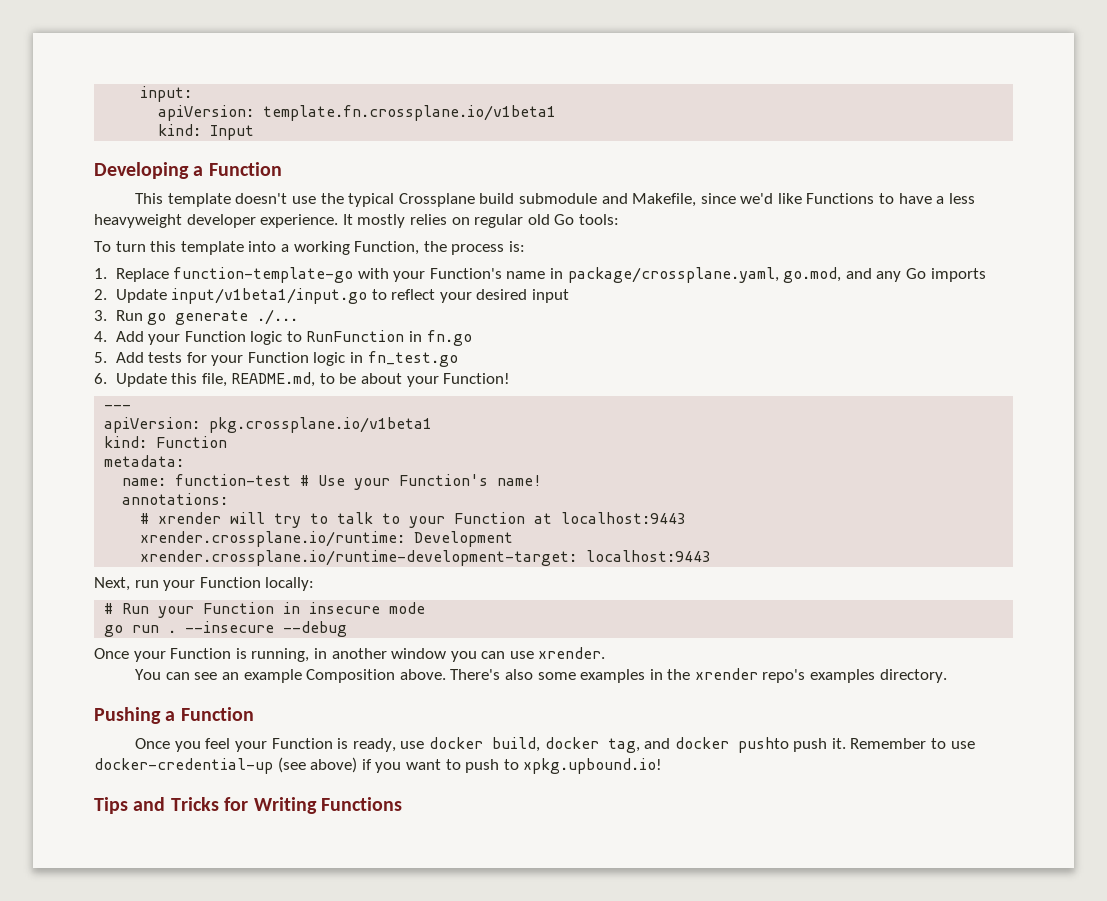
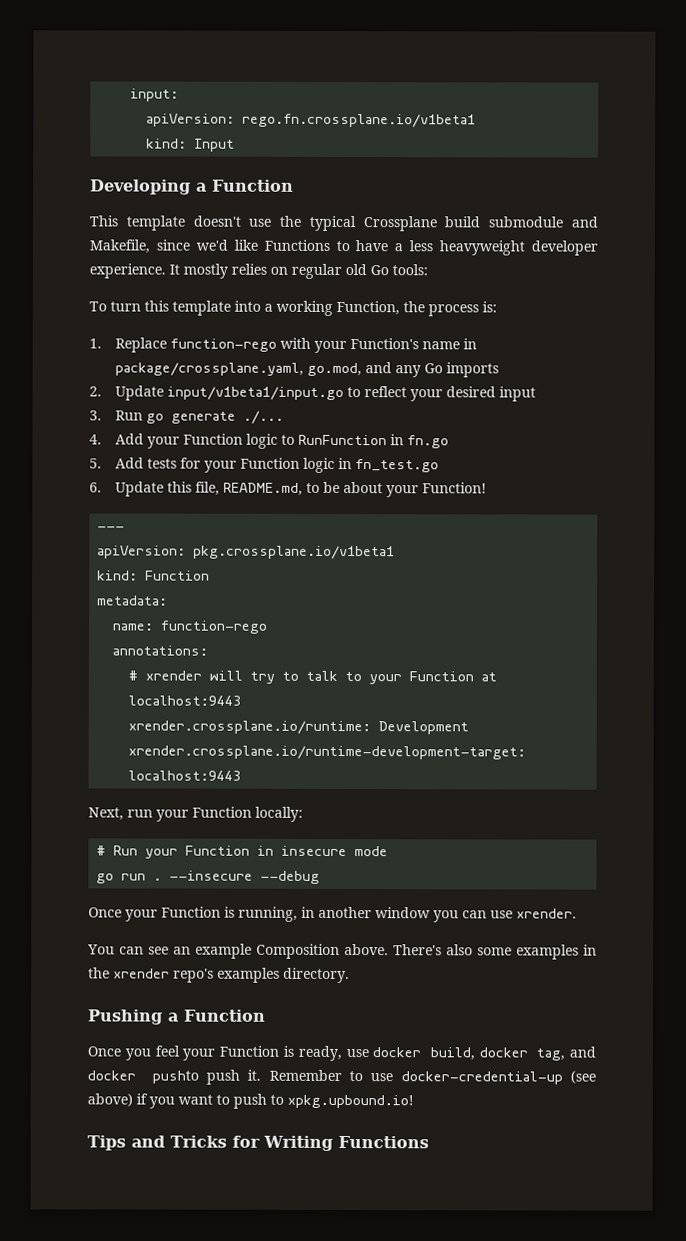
[263,105,557,121] template.fn.crossplane.io/v1beta1 -> [242,113,477,128] rego.fn.crossplane.io/v1beta1
[173,267,354,283] function-template-go -> [170,338,278,352] function-rego
[175,474,543,490] function-test # Use your Function's name! -> [160,620,268,634] function-rego

